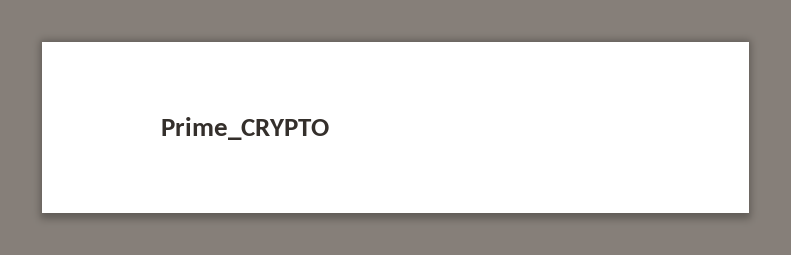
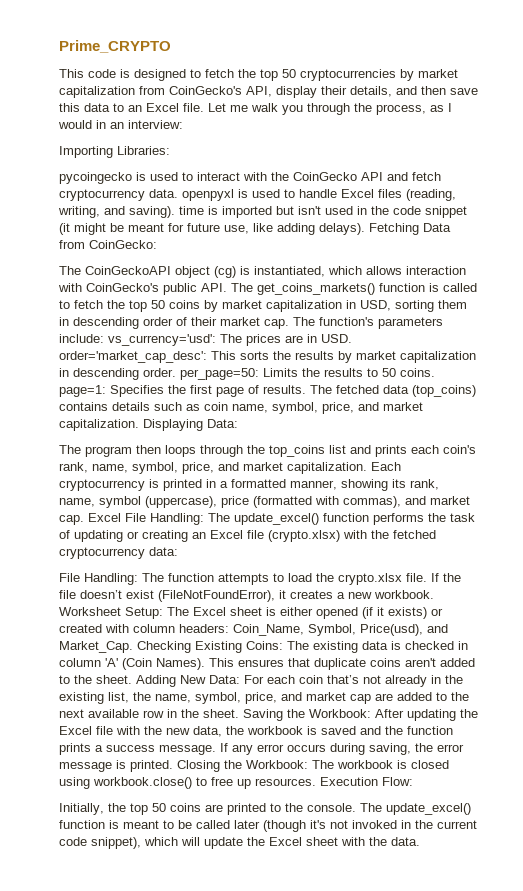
(329, 128) none -> [59,69,458,81] [59,86,478,98] [59,103,452,115] [58,120,183,129] [59,146,170,158] [59,172,441,184] [59,189,456,201] [58,206,467,218] [59,223,451,235] [59,240,157,249] [59,266,466,278] [58,283,477,295] [59,300,467,312] [59,317,443,329] [59,334,352,346] [59,351,476,363] [59,368,435,380] [59,385,476,397] [59,402,423,414] [59,419,238,431] [59,445,476,457] [59,462,401,474] [59,479,439,491] [59,496,470,508] [59,513,475,525] [59,530,436,542] [59,547,178,559] [59,573,461,585] [59,590,434,602] [59,607,443,619] [59,624,448,636] [59,641,468,653] [59,658,475,670] [59,675,463,687] [59,692,469,704] [59,709,478,721] [59,726,453,737] [59,743,464,755] [59,760,449,772] [59,777,413,789] [59,803,471,815] [59,820,477,832] [59,837,420,849] // This code is designed to fetch the top 50 cryptocurrencies by market capitalization from CoinGecko's API, display their details, and then save this data to an Excel file. Let me walk you through the process, as I would in an interview: // Importing Libraries: // pycoingecko is used to interact with the CoinGecko API and fetch cryptocurrency data. openpyxl is used to handle Excel files (reading, writing, and saving). time is imported but isn't used in the code snippet (it might be meant for future use, like adding delays). Fetching Data from CoinGecko: // The CoinGeckoAPI object (cg) is instantiated, which allows interaction with CoinGecko's public API. The get_coins_markets() function is called to fetch the top 50 coins by market capitalization in USD, sorting them in descending order of their market cap. The function's parameters include: vs_currency='usd': The prices are in USD. order='market_cap_desc': This sorts the results by market capitalization in descending order. per_page=50: Limits the results to 50 coins. page=1: Specifies the first page of results. The fetched data (top_coins) contains details such as coin name, symbol, price, and market capitalization. Displaying Data: // The program then loops through the top_coins list and prints each coin's rank, name, symbol, price, and market capitalization. Each cryptocurrency is printed in a formatted manner, showing its rank, name, symbol (uppercase), price (formatted with commas), and market cap. Excel File Handling: The update_excel() function performs the task of updating or creating an Excel file (crypto.xlsx) with the fetched cryptocurrency data: // File Handling: The function attempts to load the crypto.xlsx file. If the file doesn’t exist (FileNotFoundError), it creates a new workbook. Worksheet Setup: The Excel sheet is either opened (if it exists) or created with column headers: Coin_Name, Symbol, Price(usd), and Market_Cap. Checking Existing Coins: The existing data is checked in column 'A' (Coin Names). This ensures that duplicate coins aren't added to the sheet. Adding New Data: For each coin that’s not already in the existing list, the name, symbol, price, and market cap are added to the next available row in the sheet. Saving the Workbook: After updating the Excel file with the new data, the workbook is saved and the function prints a success message. If any error occurs during saving, the error message is printed. Closing the Workbook: The workbook is closed using workbook.close() to free up resources. Execution Flow: // Initially, the top 50 coins are printed to the console. The update_excel() function is meant to be called later (though it's not invoked in the current code snippet), which will update the Excel sheet with the data.

